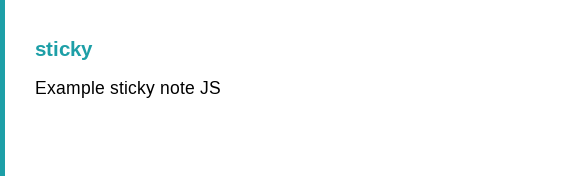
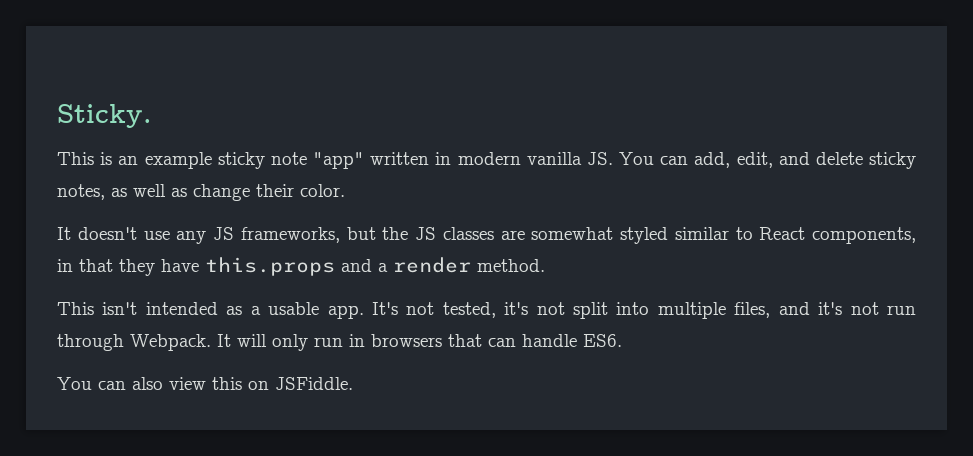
[35,41,93,60] [35,81,221,98] sticky // Example sticky note JS -> [57,104,152,128] [57,152,916,169] [57,184,345,201] [57,227,916,244] [57,257,545,276] [57,302,917,319] [57,334,622,351] [57,377,353,390] Sticky. // This is an example sticky note "app" written in modern vanilla JS. You can add, edit, and delete sticky notes, as well as change their color. // It doesn't use any JS frameworks, but the JS classes are somewhat styled similar to React components, in that they have this.props and a render method. // This isn't intended as a usable app. It's not tested, it's not split into multiple files, and it's not run through Webpack. It will only run in browsers that can handle ES6. // You can also view this on JSFiddle.

